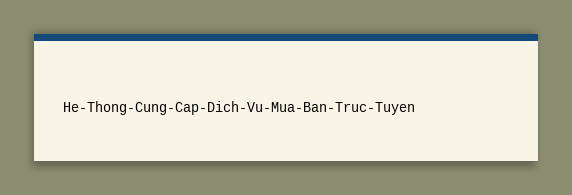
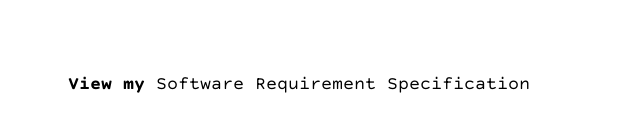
[63,101,415,115] He-Thong-Cung-Cap-Dich-Vu-Mua-Ban-Truc-Tuyen -> [68,76,530,93] View my Software Requirement Specification

